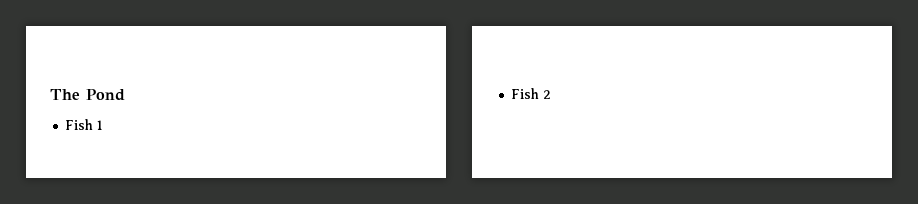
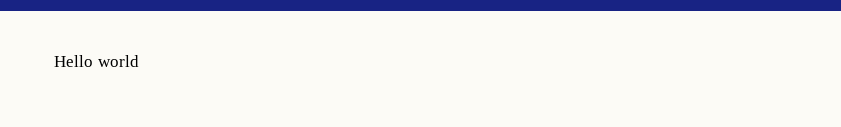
[50,89,125,101] [65,119,104,130] [511,88,552,99] The Pond // Fish 1 // Fish 2 -> [54,55,139,67] Hello world

